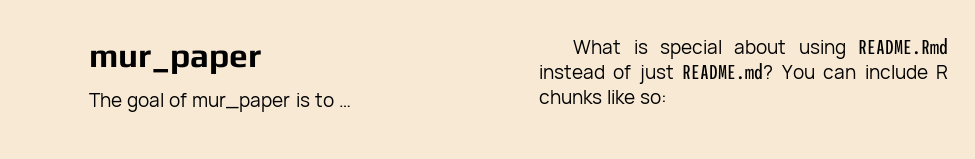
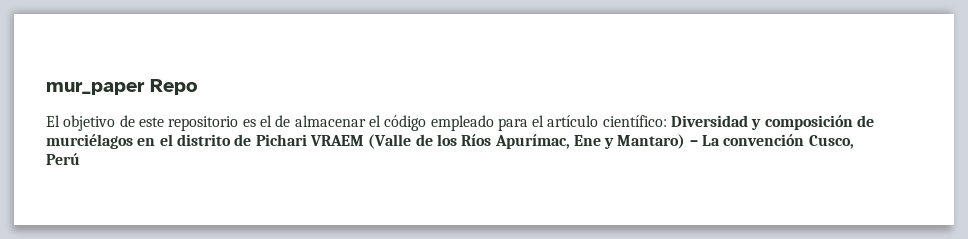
[89,50,261,74] [89,93,351,112] [573,38,948,59] [539,63,948,84] [539,90,668,104] mur_paper // The goal of mur_paper is to … // What is special about using README.Rmd instead of just README.md? You can include R chunks like so: -> [46,79,197,95] [46,115,875,131] [46,134,854,149] [46,153,80,165] mur_paper Repo // El objetivo de este repositorio es el de almacenar el código empleado para el artículo científico: Diversidad y composición de murciélagos en el distrito de Pichari VRAEM (Valle de los Ríos Apurímac, Ene y Mantaro) – La convención Cusco, Perú

